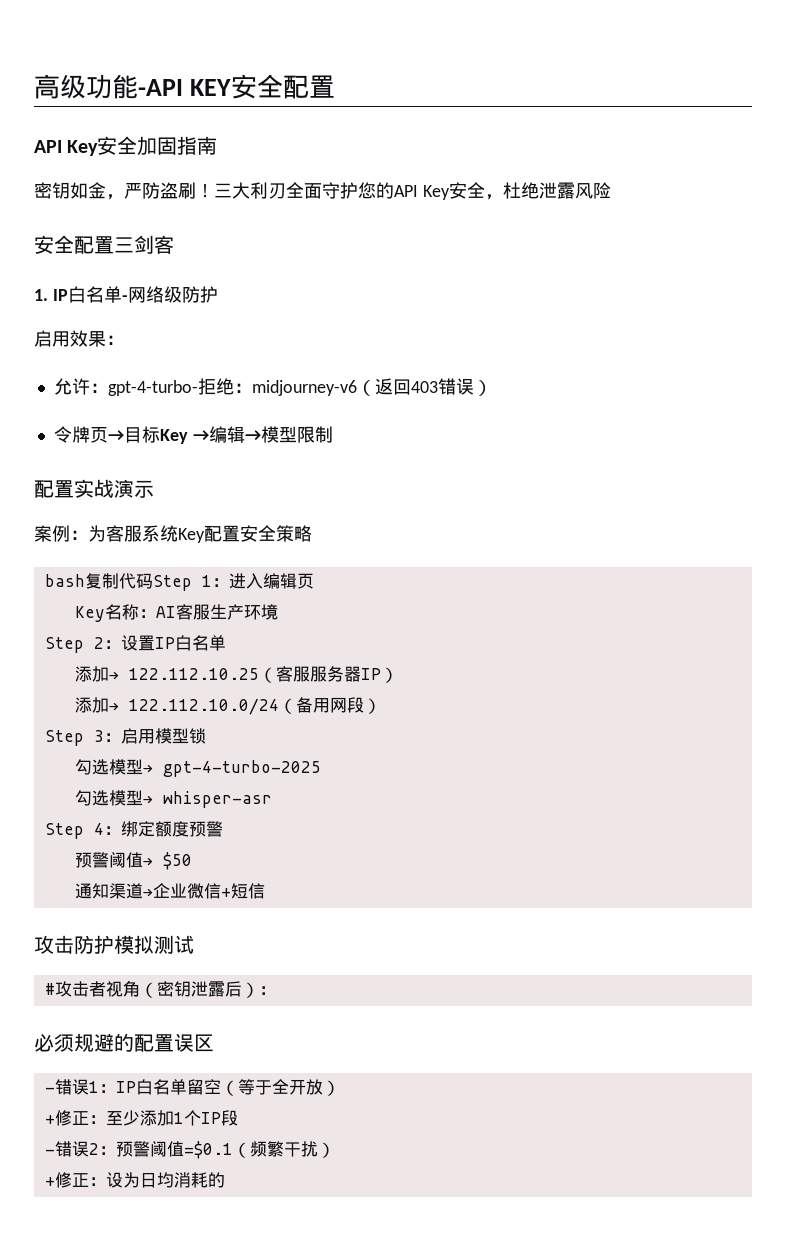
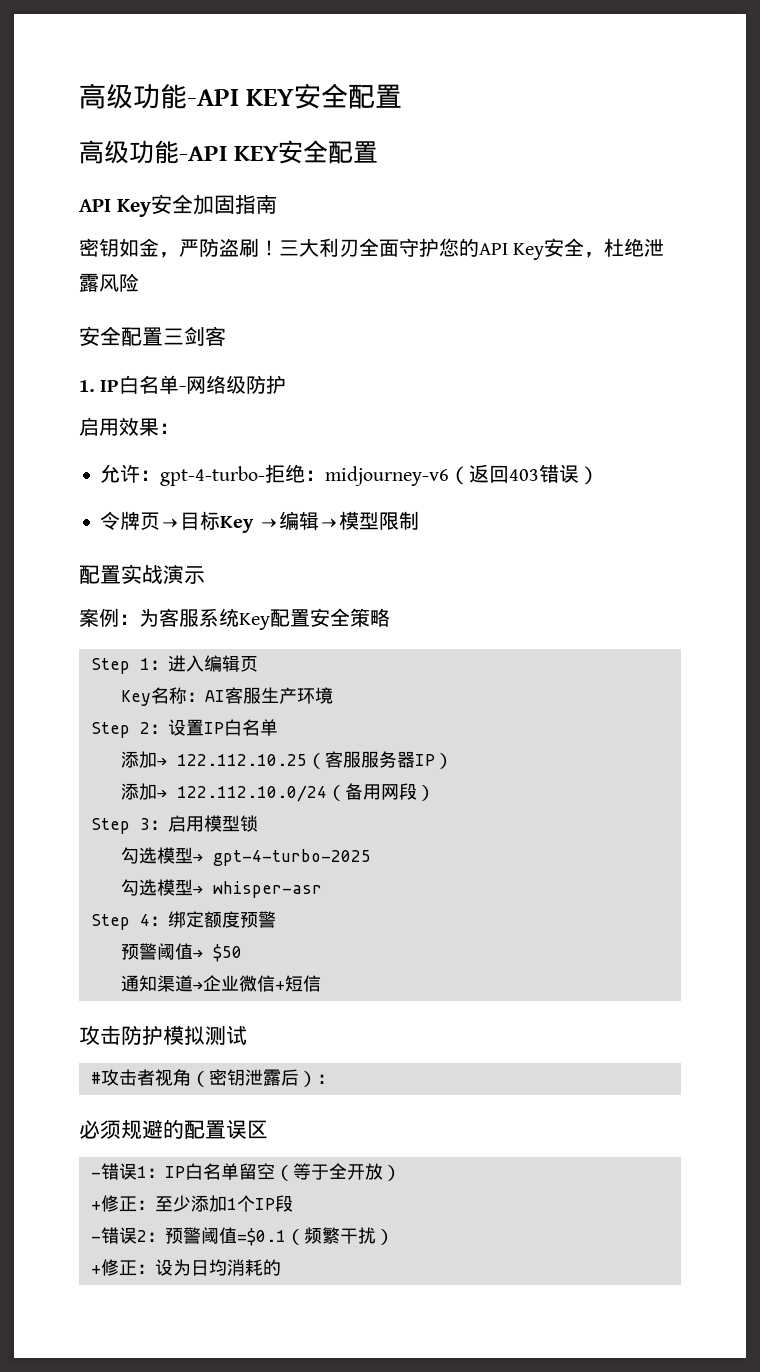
[34,74,335,99] 高级功能-API KEY安全配置 -> [79,83,403,109] [79,140,378,164] 高级功能-API KEY安全配置 // 高级功能-API KEY安全配置
[44,573,153,589] bash复制代码 -> (390, 617) none

